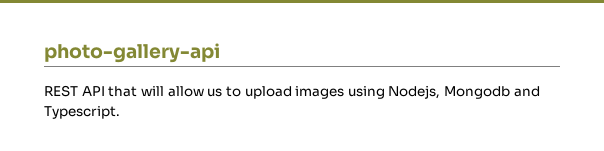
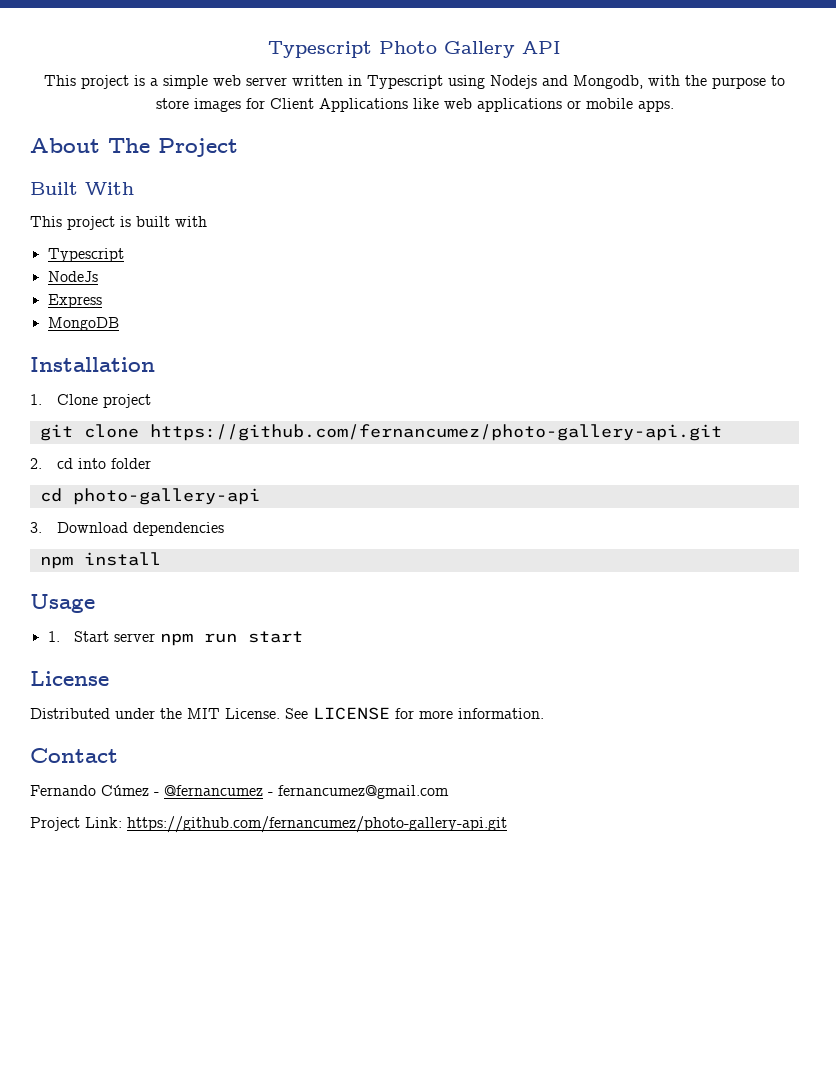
[44,43,220,63] [44,85,540,99] [44,106,120,119] photo-gallery-api // REST API that will allow us to upload images using Nodejs, Mongodb and Typescript. -> [268,41,561,58] [44,75,785,89] [155,98,674,112] [30,138,238,157] [30,182,134,195] [30,216,207,230] [47,248,124,262] [47,271,98,282] [47,294,102,308] [47,317,119,331] [30,357,155,372] [30,394,151,408] [39,424,722,441] [30,458,151,469] [39,488,260,505] [30,522,224,536] [39,552,161,569] [30,594,95,613] [47,631,304,646] [30,671,109,686] [30,707,544,720] [30,748,118,763] [30,785,449,799] [30,816,507,833] Typescript Photo Gallery API // This project is a simple web server written in Typescript using Nodejs and Mongodb, with the purpose to store images for Client Applications like web applications or mobile apps. // About The Project // Built With // This project is built with // Typescript // NodeJs // Express // MongoDB // Installation // 1. Clone project // git clone https://github.com/fernancumez/photo-gallery-api.git // 2. cd into folder // cd photo-gallery-api // 3. Download dependencies // npm install // Usage // 1. Start server npm run start // License // Distributed under the MIT License. See LICENSE for more information. // Contact // Fernando Cúmez - @fernancumez - fernancumez@gmail.com // Project Link: https://github.com/fernancumez/photo-gallery-api.git

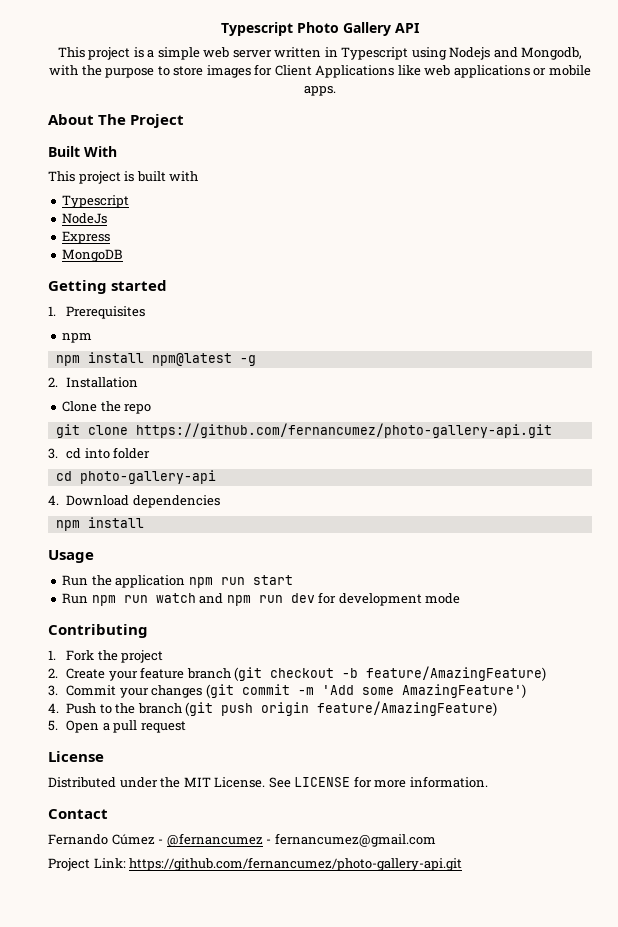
[30,357,155,372] [30,394,151,408] Installation // 1. Clone project -> [48,280,168,294] [48,306,145,319] [62,333,93,343] [55,352,256,366] [48,377,138,388] [62,401,152,414] Getting started // 1. Prerequisites // npm // npm install npm@latest -g // 2. Installation // Clone the repo
[30,458,42,469] 2. -> [48,448,58,459] 3.
[30,522,42,533] 3. -> [48,495,59,505] 4.
[47,631,156,642] 1. Start server -> [62,575,186,588] Run the application
(304, 637) none -> [62,592,461,606] [48,624,148,638] [48,650,164,663] [48,666,547,681] [48,684,526,698] [48,701,498,716] [48,720,186,733] // Run npm run watch and npm run dev for development mode // Contributing // 1. Fork the project // 2. Create your feature branch (git checkout -b feature/AmazingFeature) // 3. Commit your changes (git commit -m 'Add some AmazingFeature') // 4. Push to the branch (git push origin feature/AmazingFeature) // 5. Open a pull request

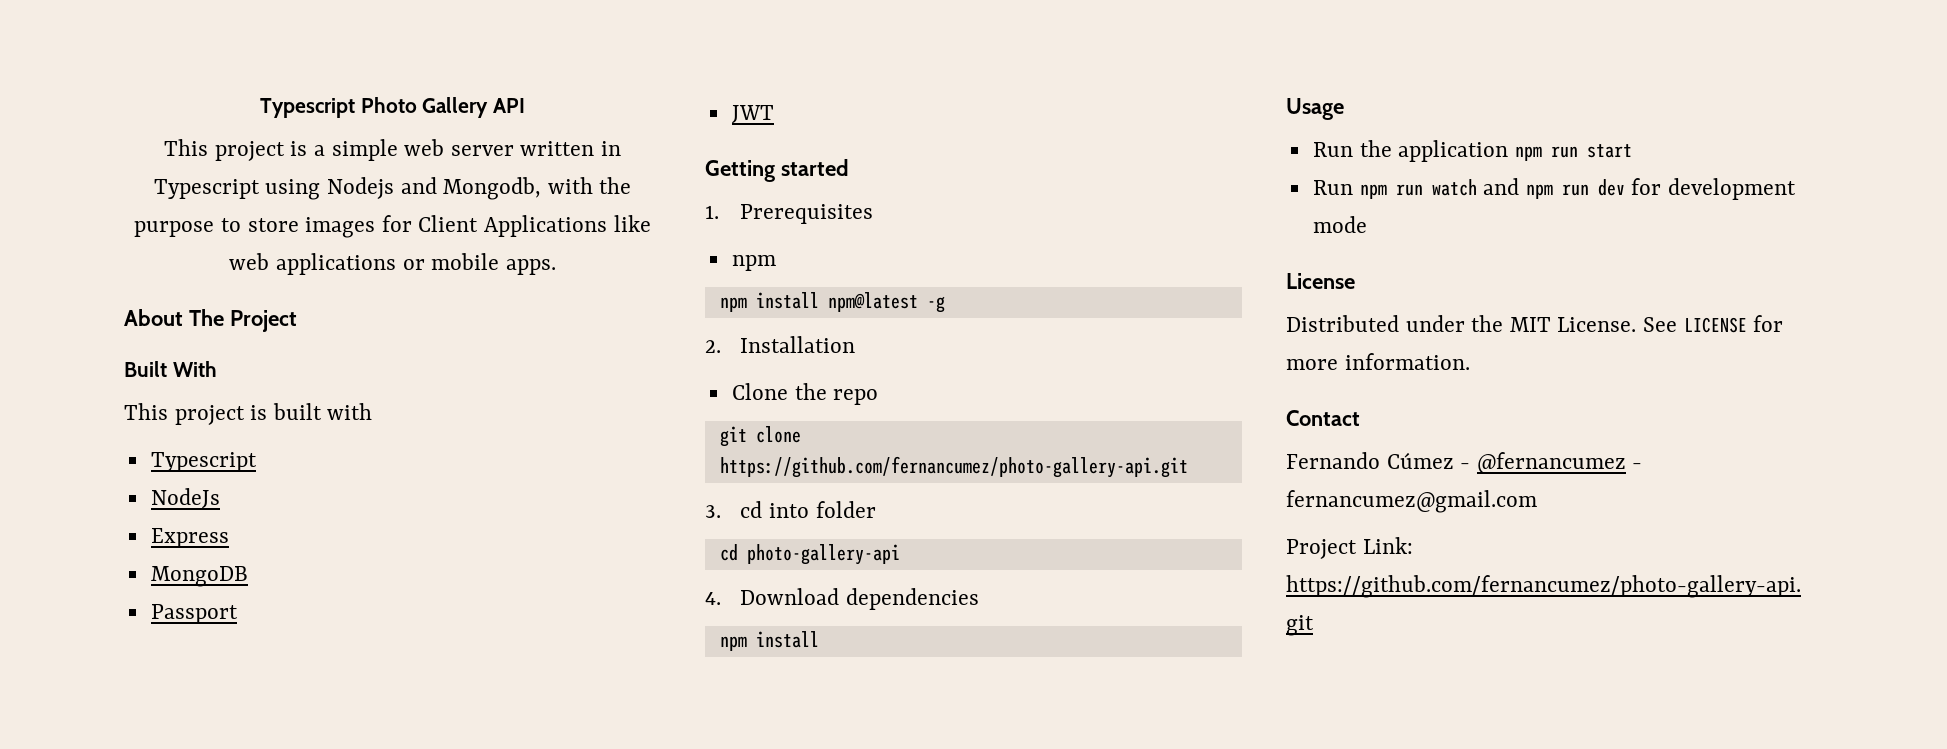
(124, 255) none -> [150,604,238,624] [731,105,774,124] // Passport // JWT
[48,624,148,638] [48,650,164,663] [48,666,547,681] [48,684,526,698] [48,701,498,716] [48,720,186,733] // Contributing // 1. Fork the project // 2. Create your feature branch (git checkout -b feature/AmazingFeature) // 3. Commit your changes (git commit -m 'Add some AmazingFeature') // 4. Push to the branch (git push origin feature/AmazingFeature) // 5. Open a pull request -> (1367, 224) none

